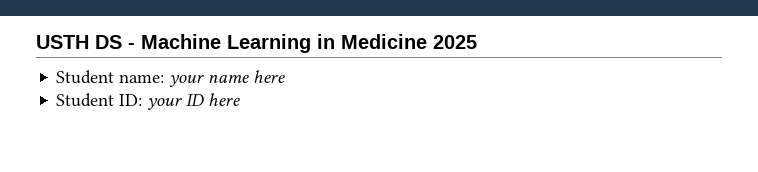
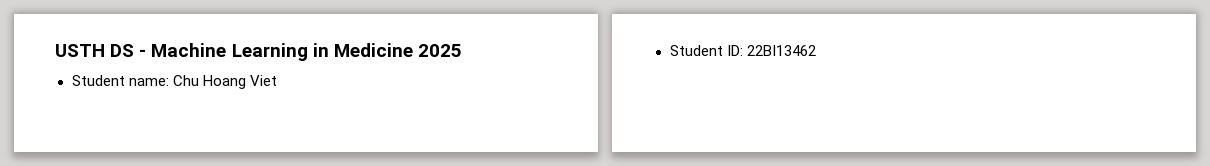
[169,70,286,87] your name here -> [172,75,277,89] Chu Hoang Viet
[147,93,241,110] your ID here -> [746,45,816,56] 22BI13462

